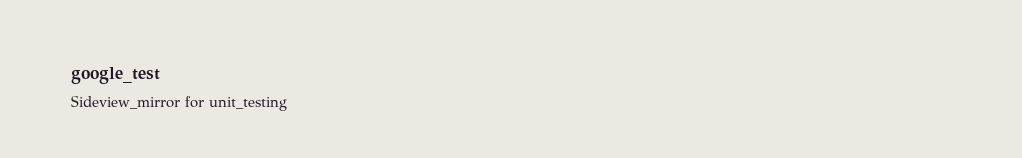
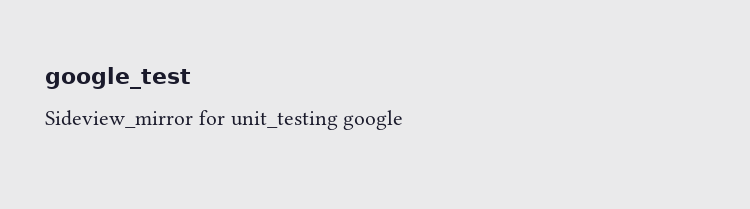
(287, 104) none -> [343,110,404,130] google

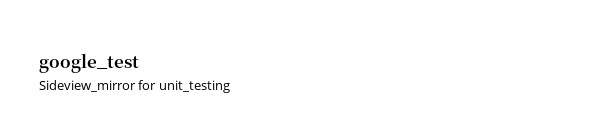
[343,110,404,130] google -> (230, 86) none

